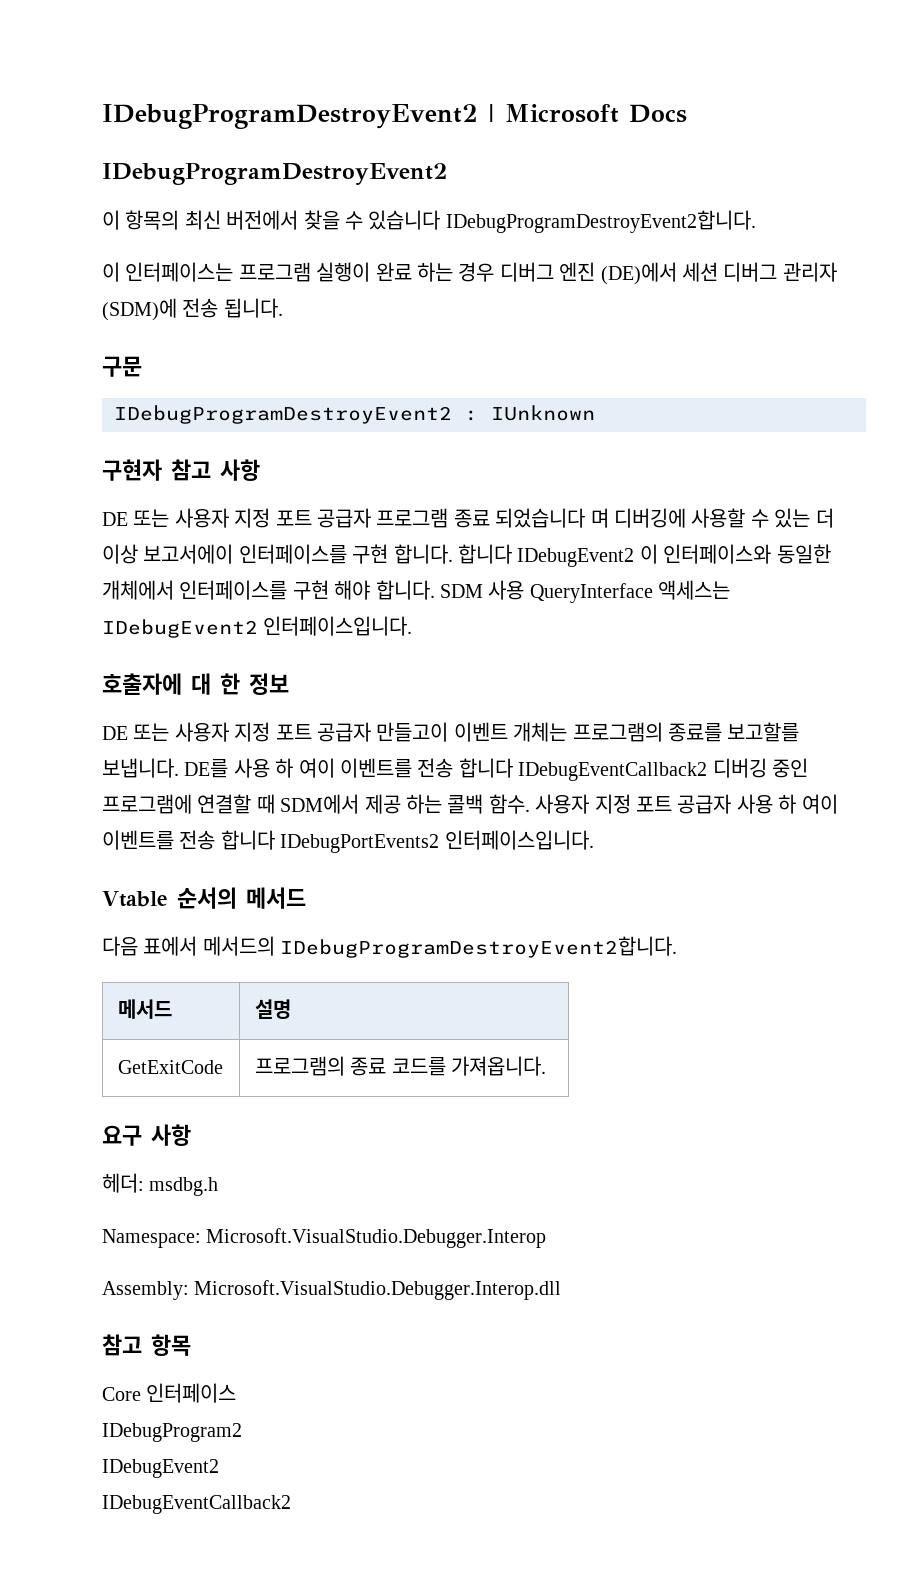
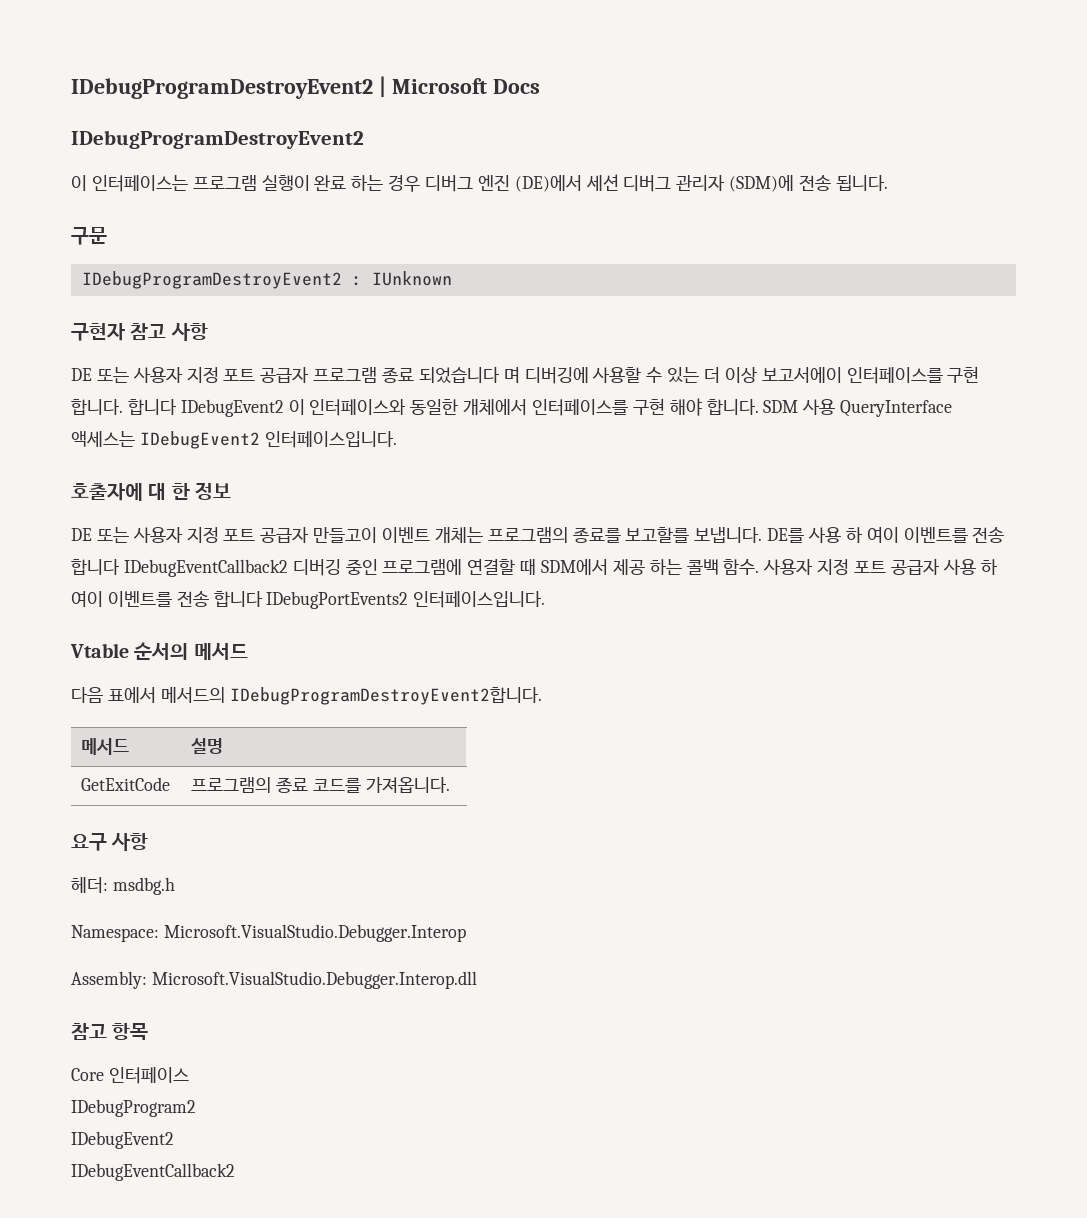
[102,210,756,233] // 이 항목의 최신 버전에서 찾을 수 있습니다 IDebugProgramDestroyEvent2합니다. -> (364, 139) none

